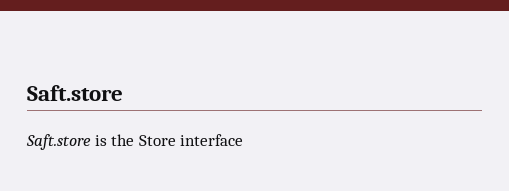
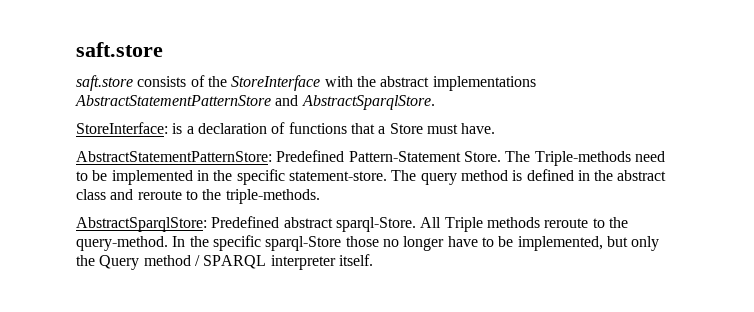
[27,85,123,101] [26,134,244,150] Saft.store // Saft.store is the Store interface -> [76,42,163,57] [76,75,536,91] [75,95,435,110] [76,122,496,134] [76,150,665,166] [76,169,667,185] [76,189,320,204] [76,216,628,232] [76,235,660,251] [76,254,373,270] saft.store // saft.store consists of the StoreInterface with the abstract implementations AbstractStatementPatternStore and AbstractSparqlStore. // StoreInterface: is a declaration of functions that a Store must have. // AbstractStatementPatternStore: Predefined Pattern-Statement Store. The Triple-methods need to be implemented in the specific statement-store. The query method is defined in the abstract class and reroute to the triple-methods. // AbstractSparqlStore: Predefined abstract sparql-Store. All Triple methods reroute to the query-method. In the specific sparql-Store those no longer have to be implemented, but only the Query method / SPARQL interpreter itself.

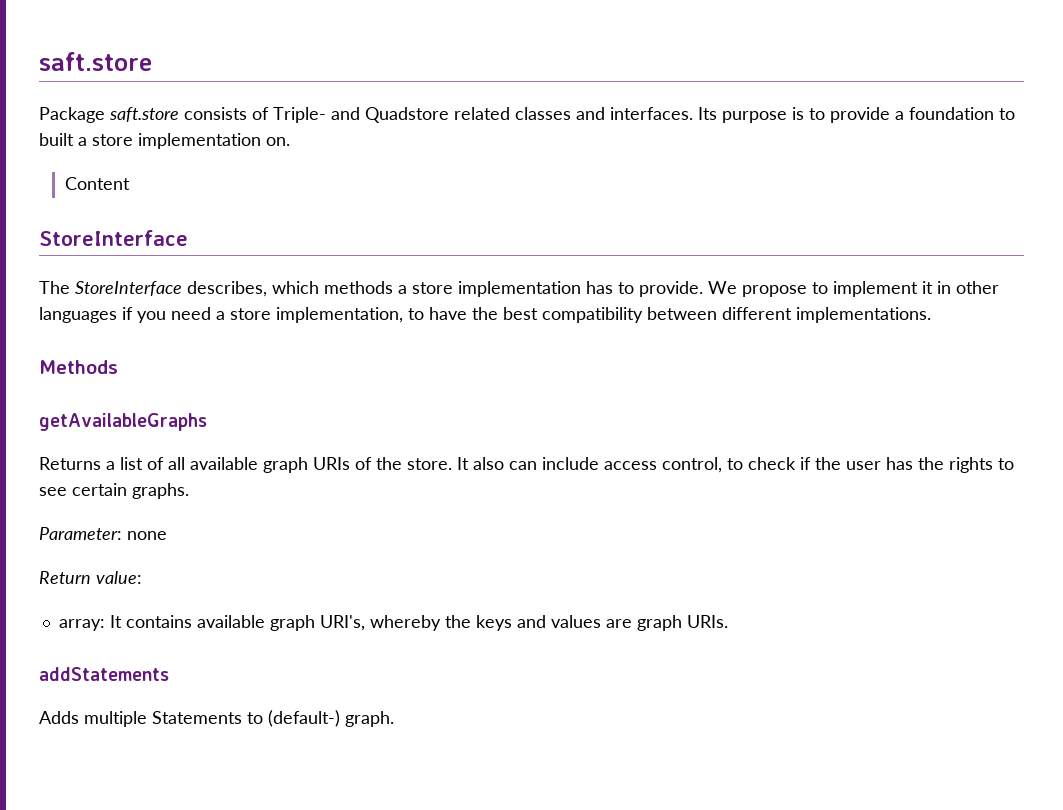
(163, 49) none -> [39,107,105,123] Package
[207,75,536,91] [75,95,435,110] [76,122,496,134] [76,150,665,166] [76,169,667,185] [76,189,320,204] [76,216,628,232] [76,235,660,251] [76,254,373,270] the StoreInterface with the abstract implementations AbstractStatementPatternStore and AbstractSparqlStore. // StoreInterface: is a declaration of functions that a Store must have. // AbstractStatementPatternStore: Predefined Pattern-Statement Store. The Triple-methods need to be implemented in the specific statement-store. The query method is defined in the abstract class and reroute to the triple-methods. // AbstractSparqlStore: Predefined abstract sparql-Store. All Triple methods reroute to the query-method. In the specific sparql-Store those no longer have to be implemented, but only the Query method / SPARQL interpreter itself. -> [273,107,1015,123] [39,133,290,149] [64,177,130,190] [39,230,188,246] [39,281,999,297] [39,307,931,323] [39,360,118,374] [39,413,207,431] [39,457,1014,473] [39,483,189,499] [39,527,167,540] [39,571,142,584] [58,615,728,631] [39,667,169,681] [39,710,394,727] Triple- and Quadstore related classes and interfaces. Its purpose is to provide a foundation to built a store implementation on. // Content // StoreInterface // The StoreInterface describes, which methods a store implementation has to provide. We propose to implement it in other languages if you need a store implementation, to have the best compatibility between different implementations. // Methods // getAvailableGraphs // Returns a list of all available graph URIs of the store. It also can include access control, to check if the user has the rights to see certain graphs. // Parameter: none // Return value: // array: It contains available graph URI's, whereby the keys and values are graph URIs. // addStatements // Adds multiple Statements to (default-) graph.

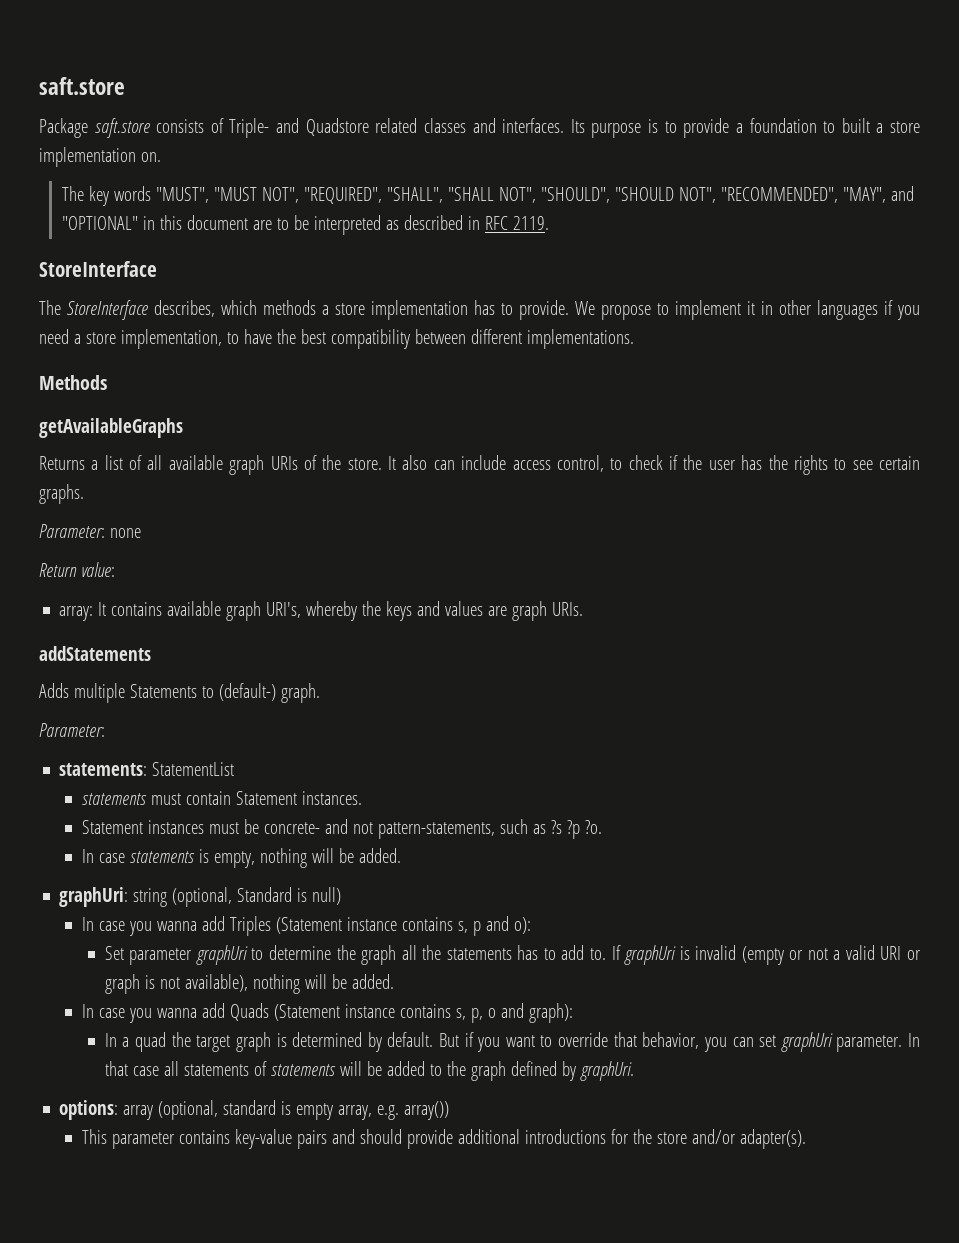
[64,177,130,190] Content -> [61,186,914,206] [61,215,549,235] The key words "MUST", "MUST NOT", "REQUIRED", "SHALL", "SHALL NOT", "SHOULD", "SHOULD NOT", "RECOMMENDED", "MAY", and "OPTIONAL" in this document are to be interpreted as described in RFC 2119.
(394, 719) none -> [39,723,105,737] [59,762,235,776] [82,791,363,805] [82,819,603,839] [82,848,402,868] [59,887,342,907] [82,916,531,936] [104,945,921,965] [104,974,394,994] [82,1003,574,1023] [104,1032,921,1052] [104,1061,634,1081] [59,1100,450,1120] [82,1129,807,1149] // Parameter: // statements: StatementList // statements must contain Statement instances. // Statement instances must be concrete- and not pattern-statements, such as ?s ?p ?o. // In case statements is empty, nothing will be added. // graphUri: string (optional, Standard is null) // In case you wanna add Triples (Statement instance contains s, p and o): // Set parameter graphUri to determine the graph all the statements has to add to. If graphUri is invalid (empty or not a valid URI or graph is not available), nothing will be added. // In case you wanna add Quads (Statement instance contains s, p, o and graph): // In a quad the target graph is determined by default. But if you want to override that behavior, you can set graphUri parameter. In that case all statements of statements will be added to the graph defined by graphUri. // options: array (optional, standard is empty array, e.g. array()) // This parameter contains key-value pairs and should provide additional introductions for the store and/or adapter(s).

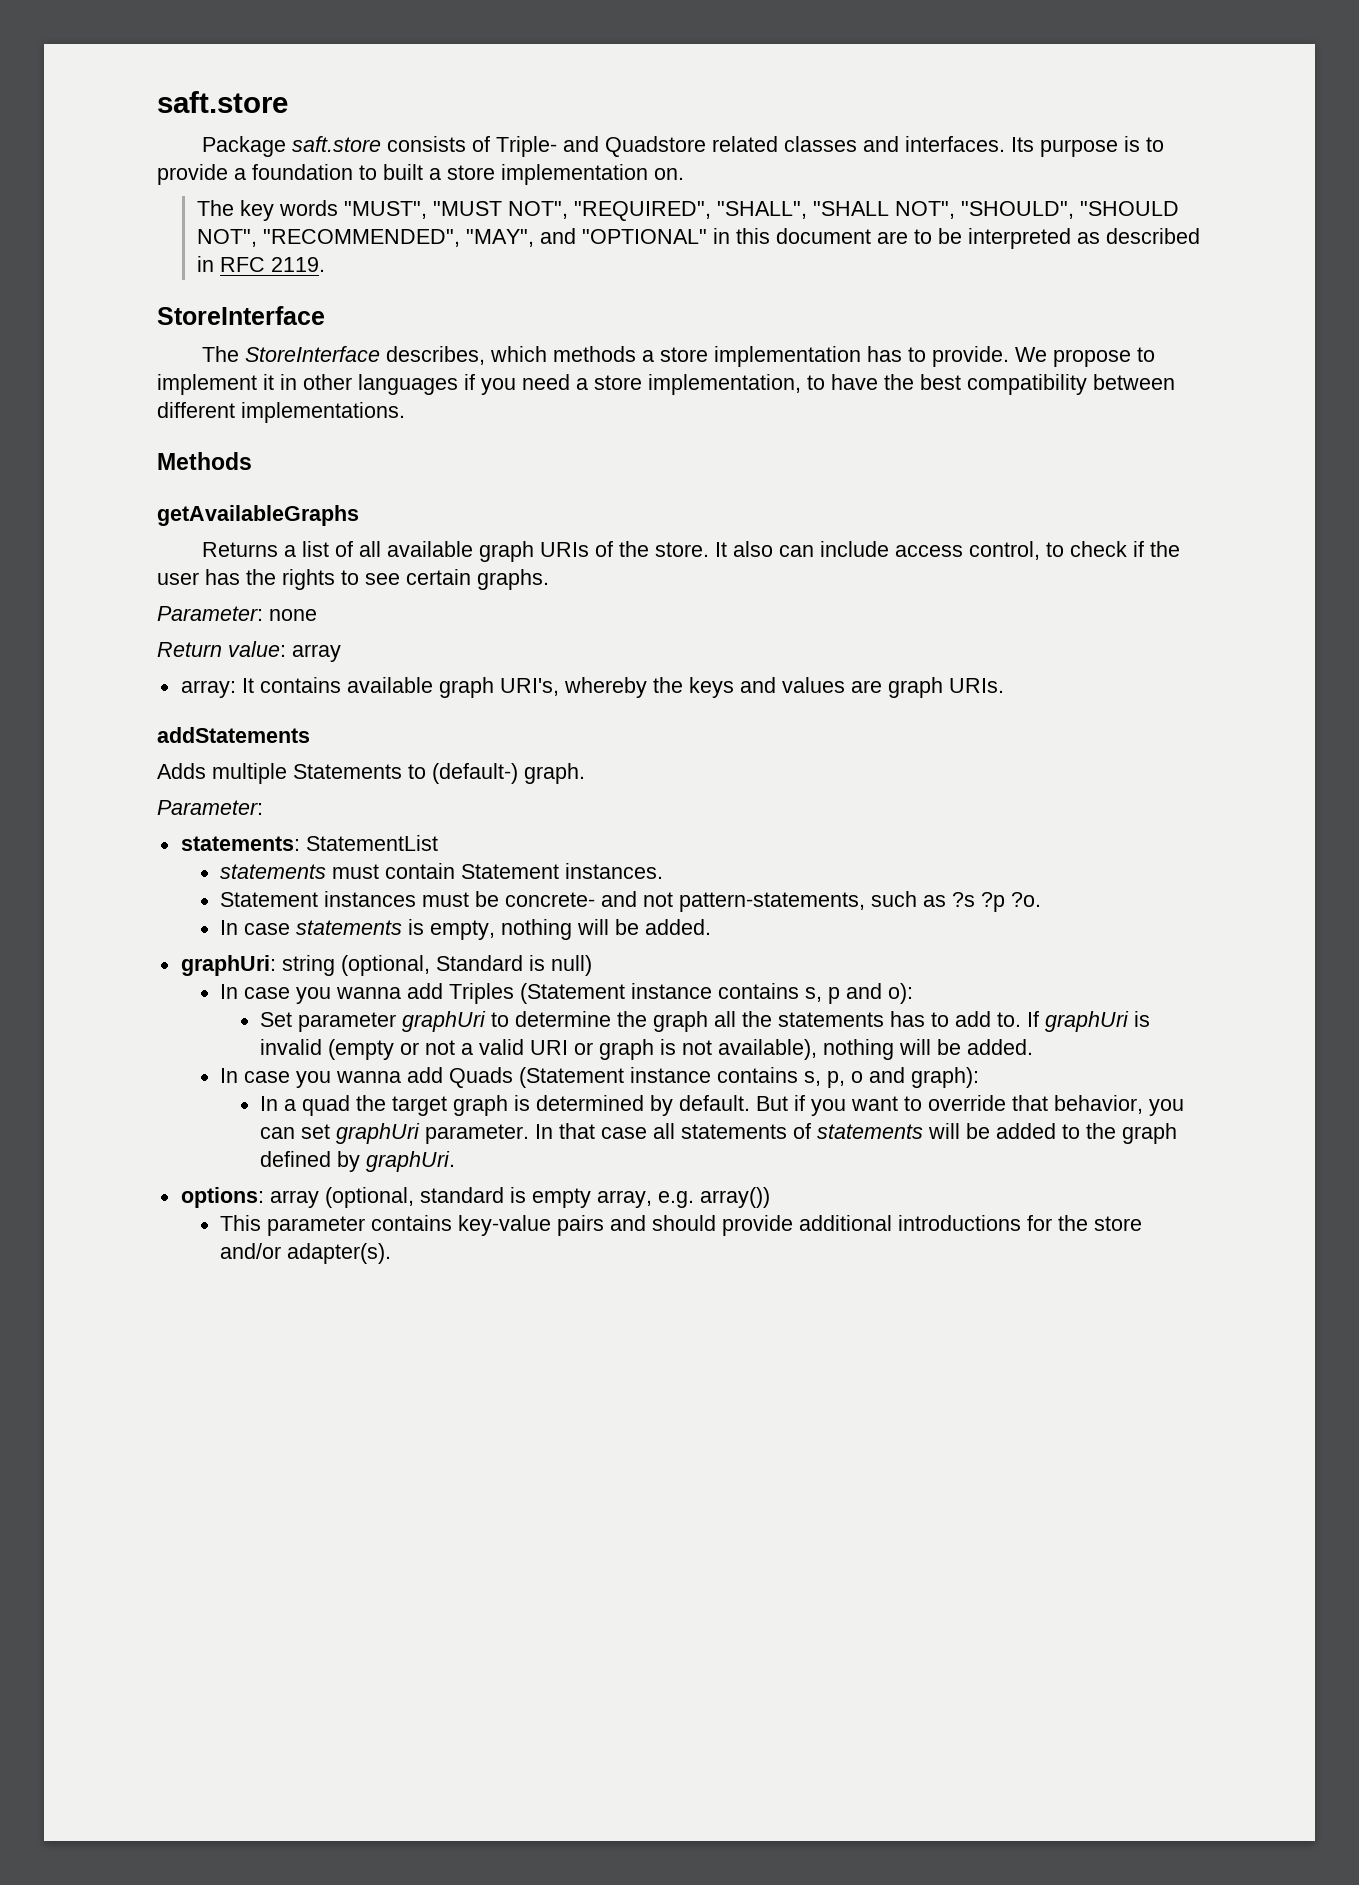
(115, 569) none -> [292,644,341,662] array

